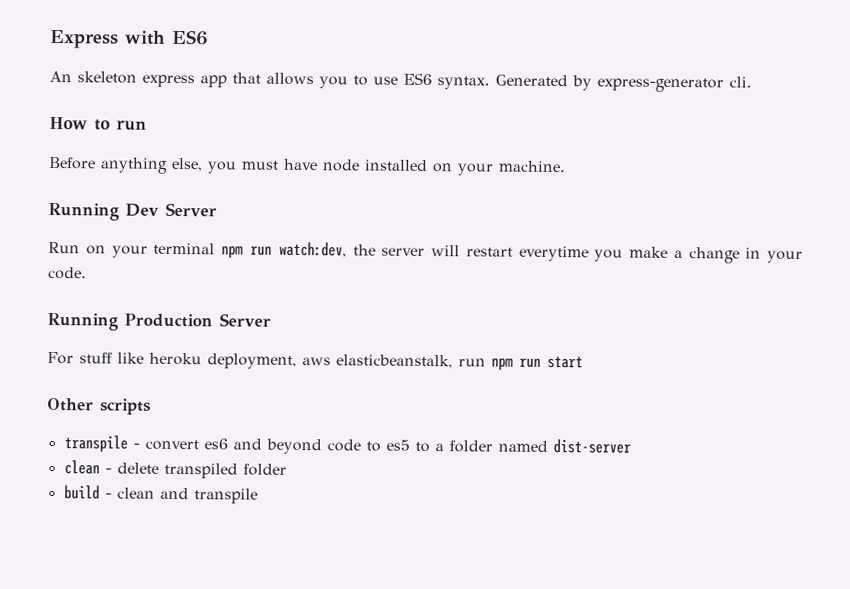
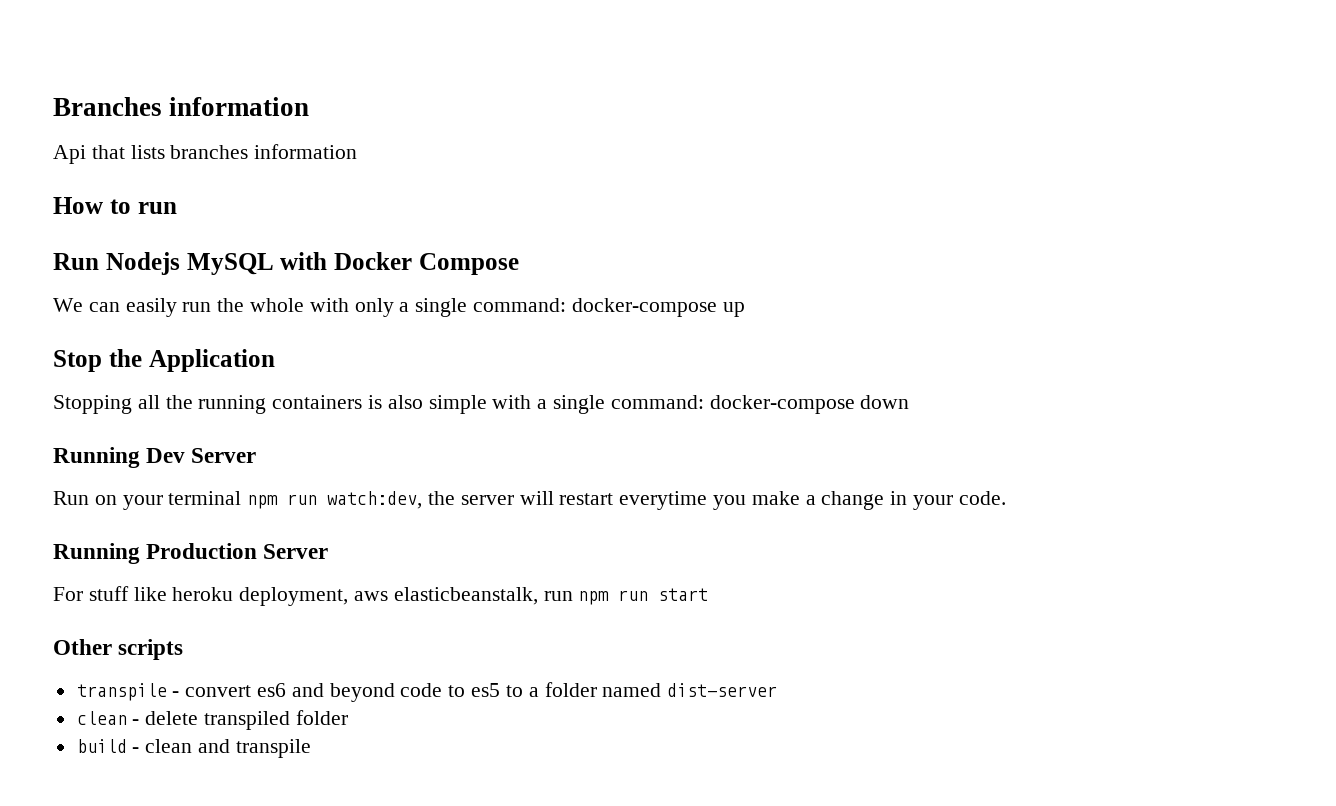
[49,29,209,49] [49,70,752,93] [49,116,147,131] [48,156,566,176] Express with ES6 // An skeleton express app that allows you to use ES6 syntax. Generated by express-generator cli. // How to run // Before anything else, you must have node installed on your machine. -> [53,97,310,116] [53,144,358,164] [53,197,177,214] [53,252,519,275] [53,298,745,317] [53,349,275,372] [53,395,910,414] Branches information // Api that lists branches information // How to run // Run Nodejs MySQL with Docker Compose // We can easily run the whole with only a single command: docker-compose up // Stop the Application // Stopping all the running containers is also simple with a single command: docker-compose down

